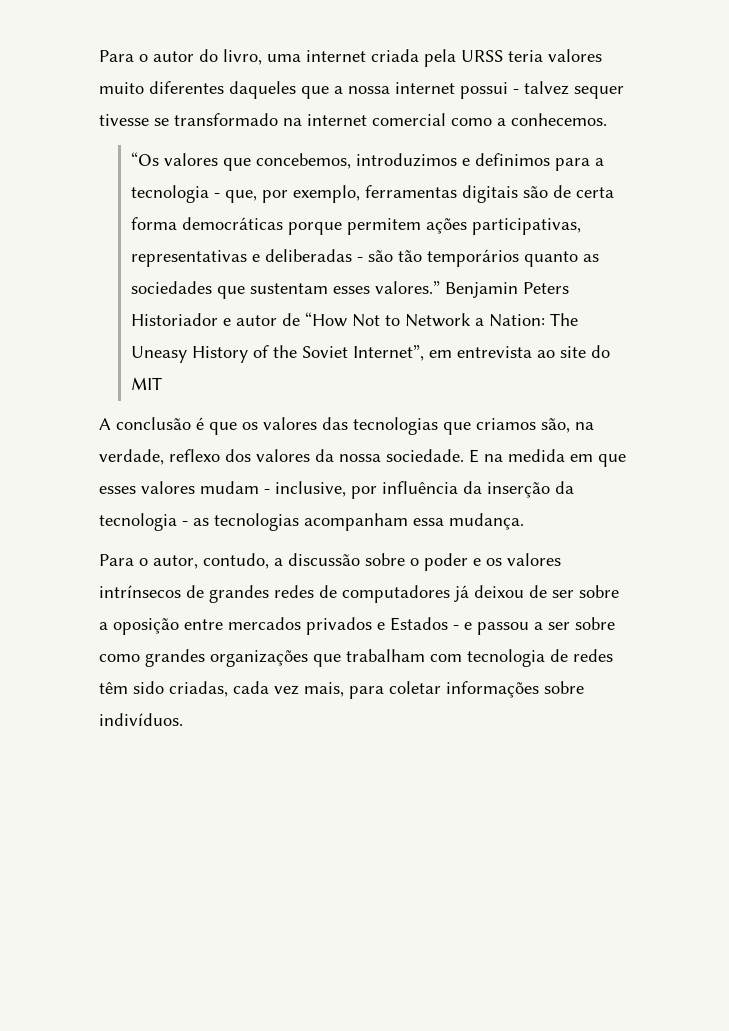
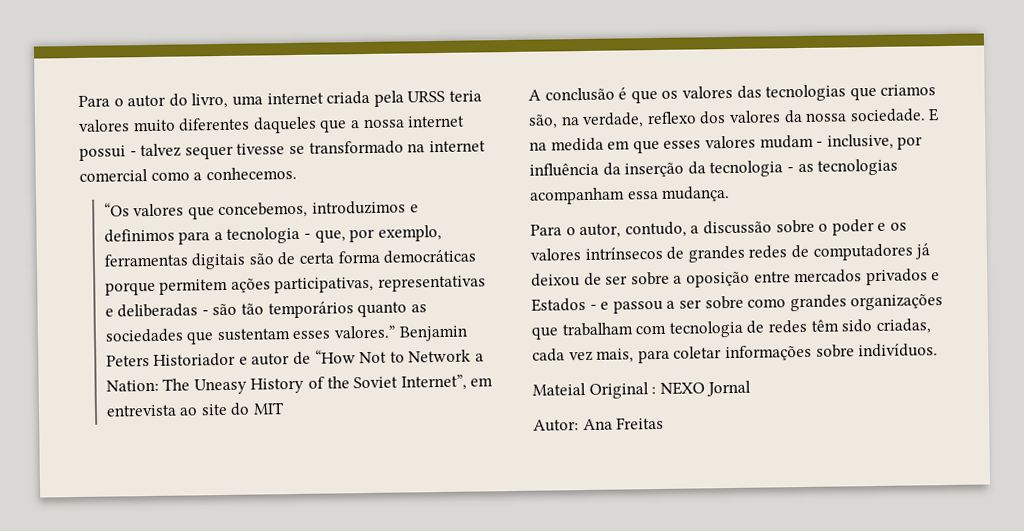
(183, 719) none -> [532,380,752,399] [533,416,665,432] // Mateial Original : NEXO Jornal // Autor: Ana Freitas

